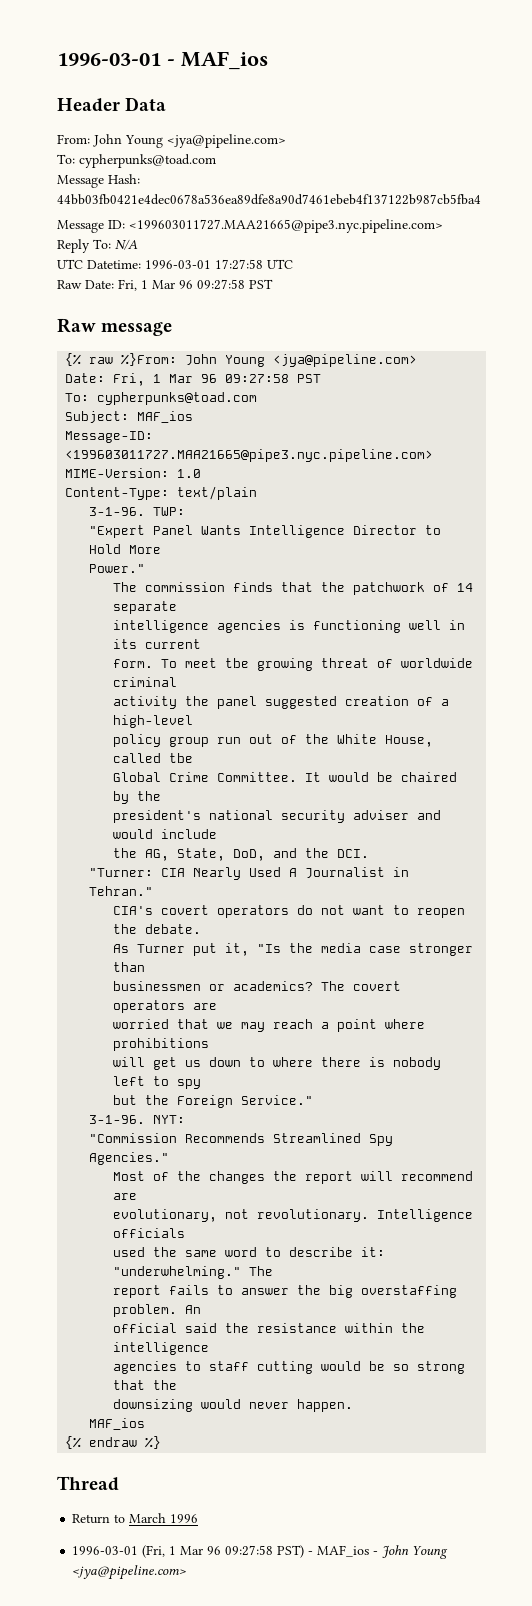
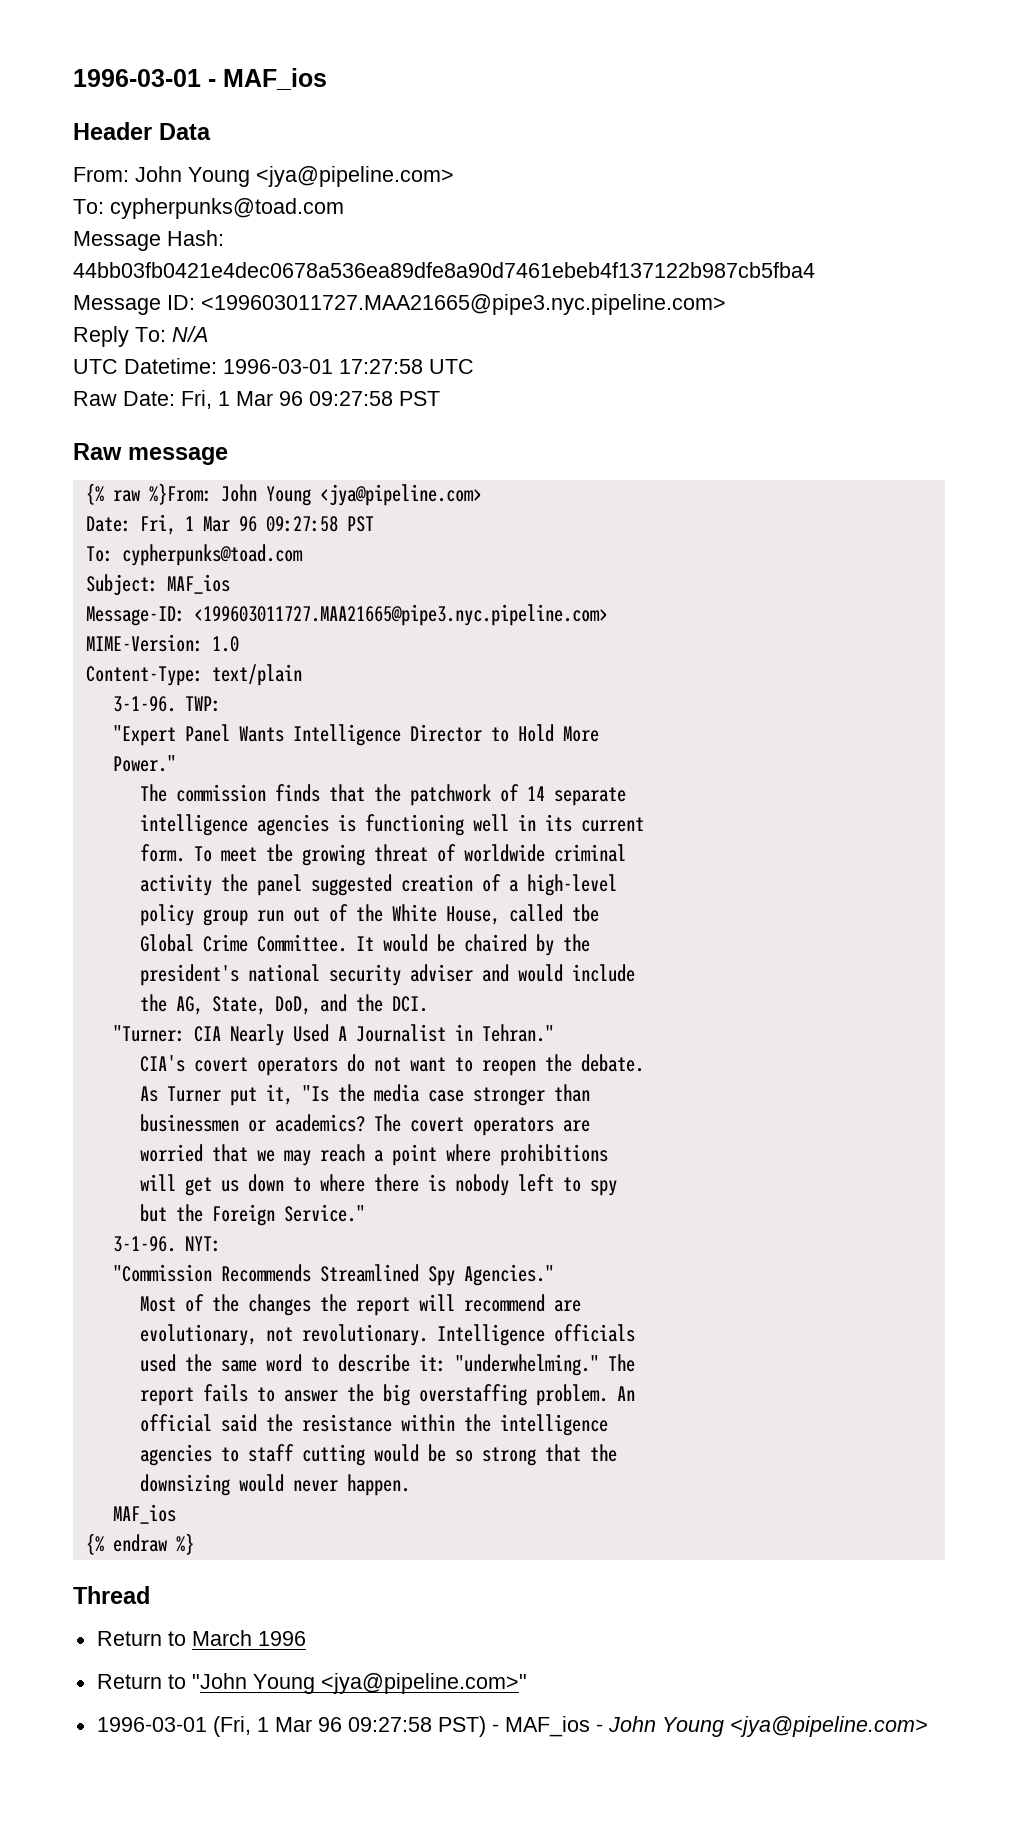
(199, 1518) none -> [96,1673,527,1694] // Return to "John Young <jya@pipeline.com>"

